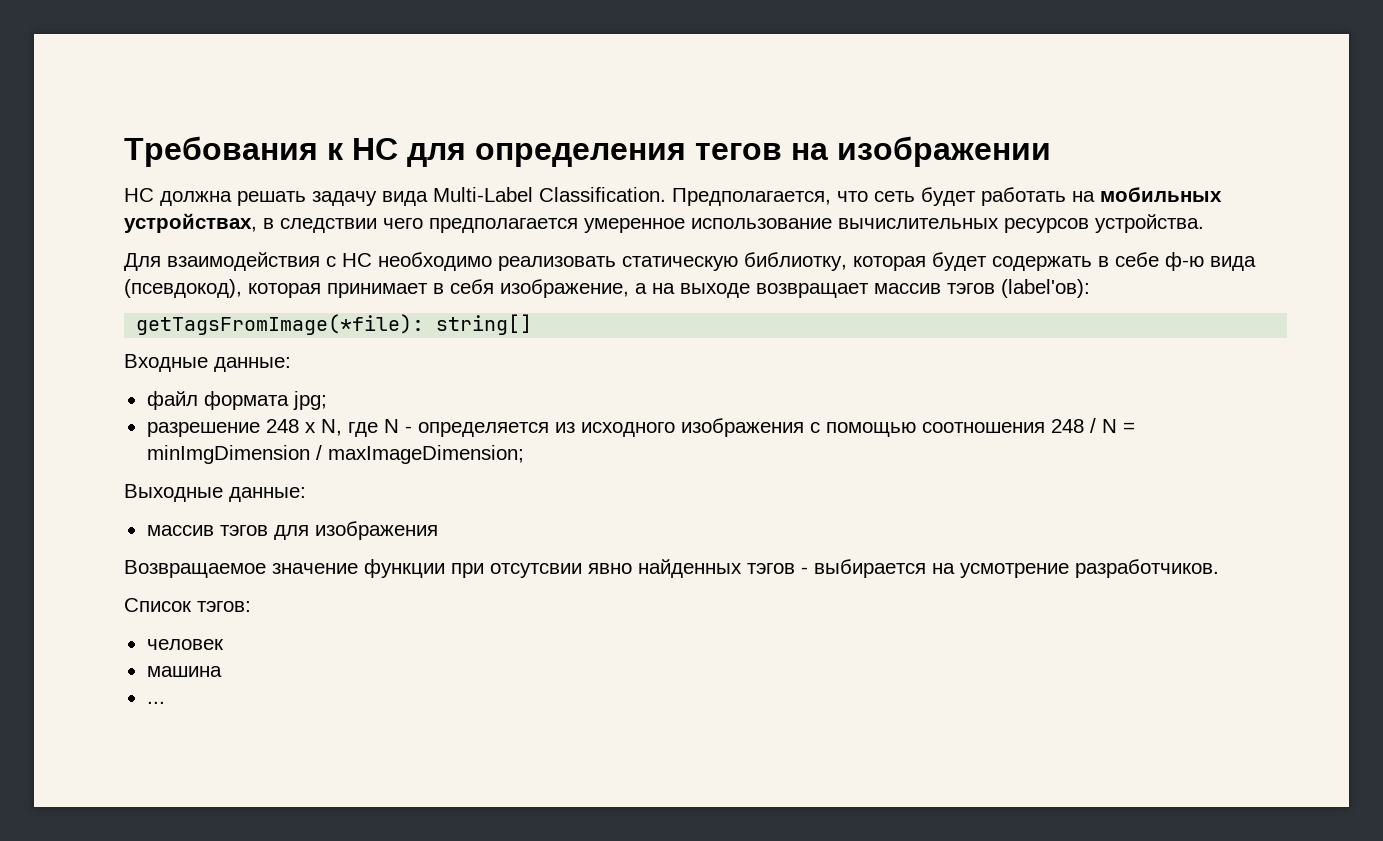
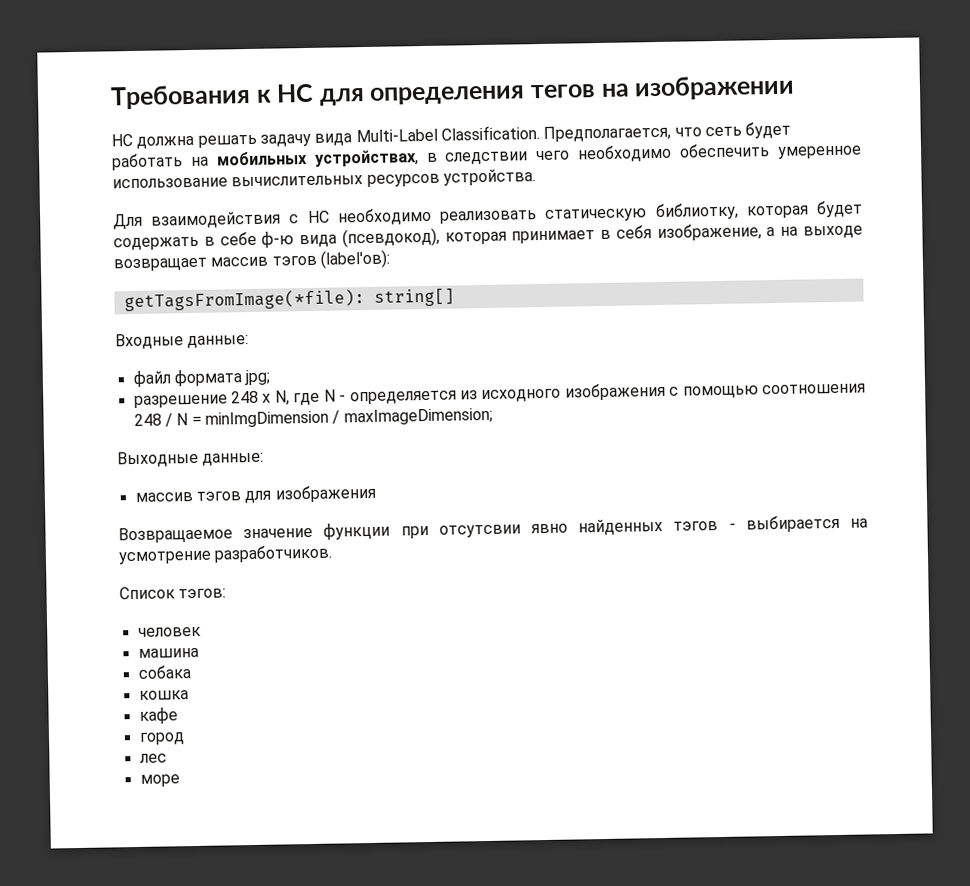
[429,218,578,233] предполагается -> [577,143,771,163] необходимо обеспечить
[146,701,165,704] ... -> [137,665,191,679] [138,690,189,700] [138,707,178,724] [138,732,185,745] [138,753,167,763] [139,774,180,787] собака // кошка // кафе // город // лес // море

